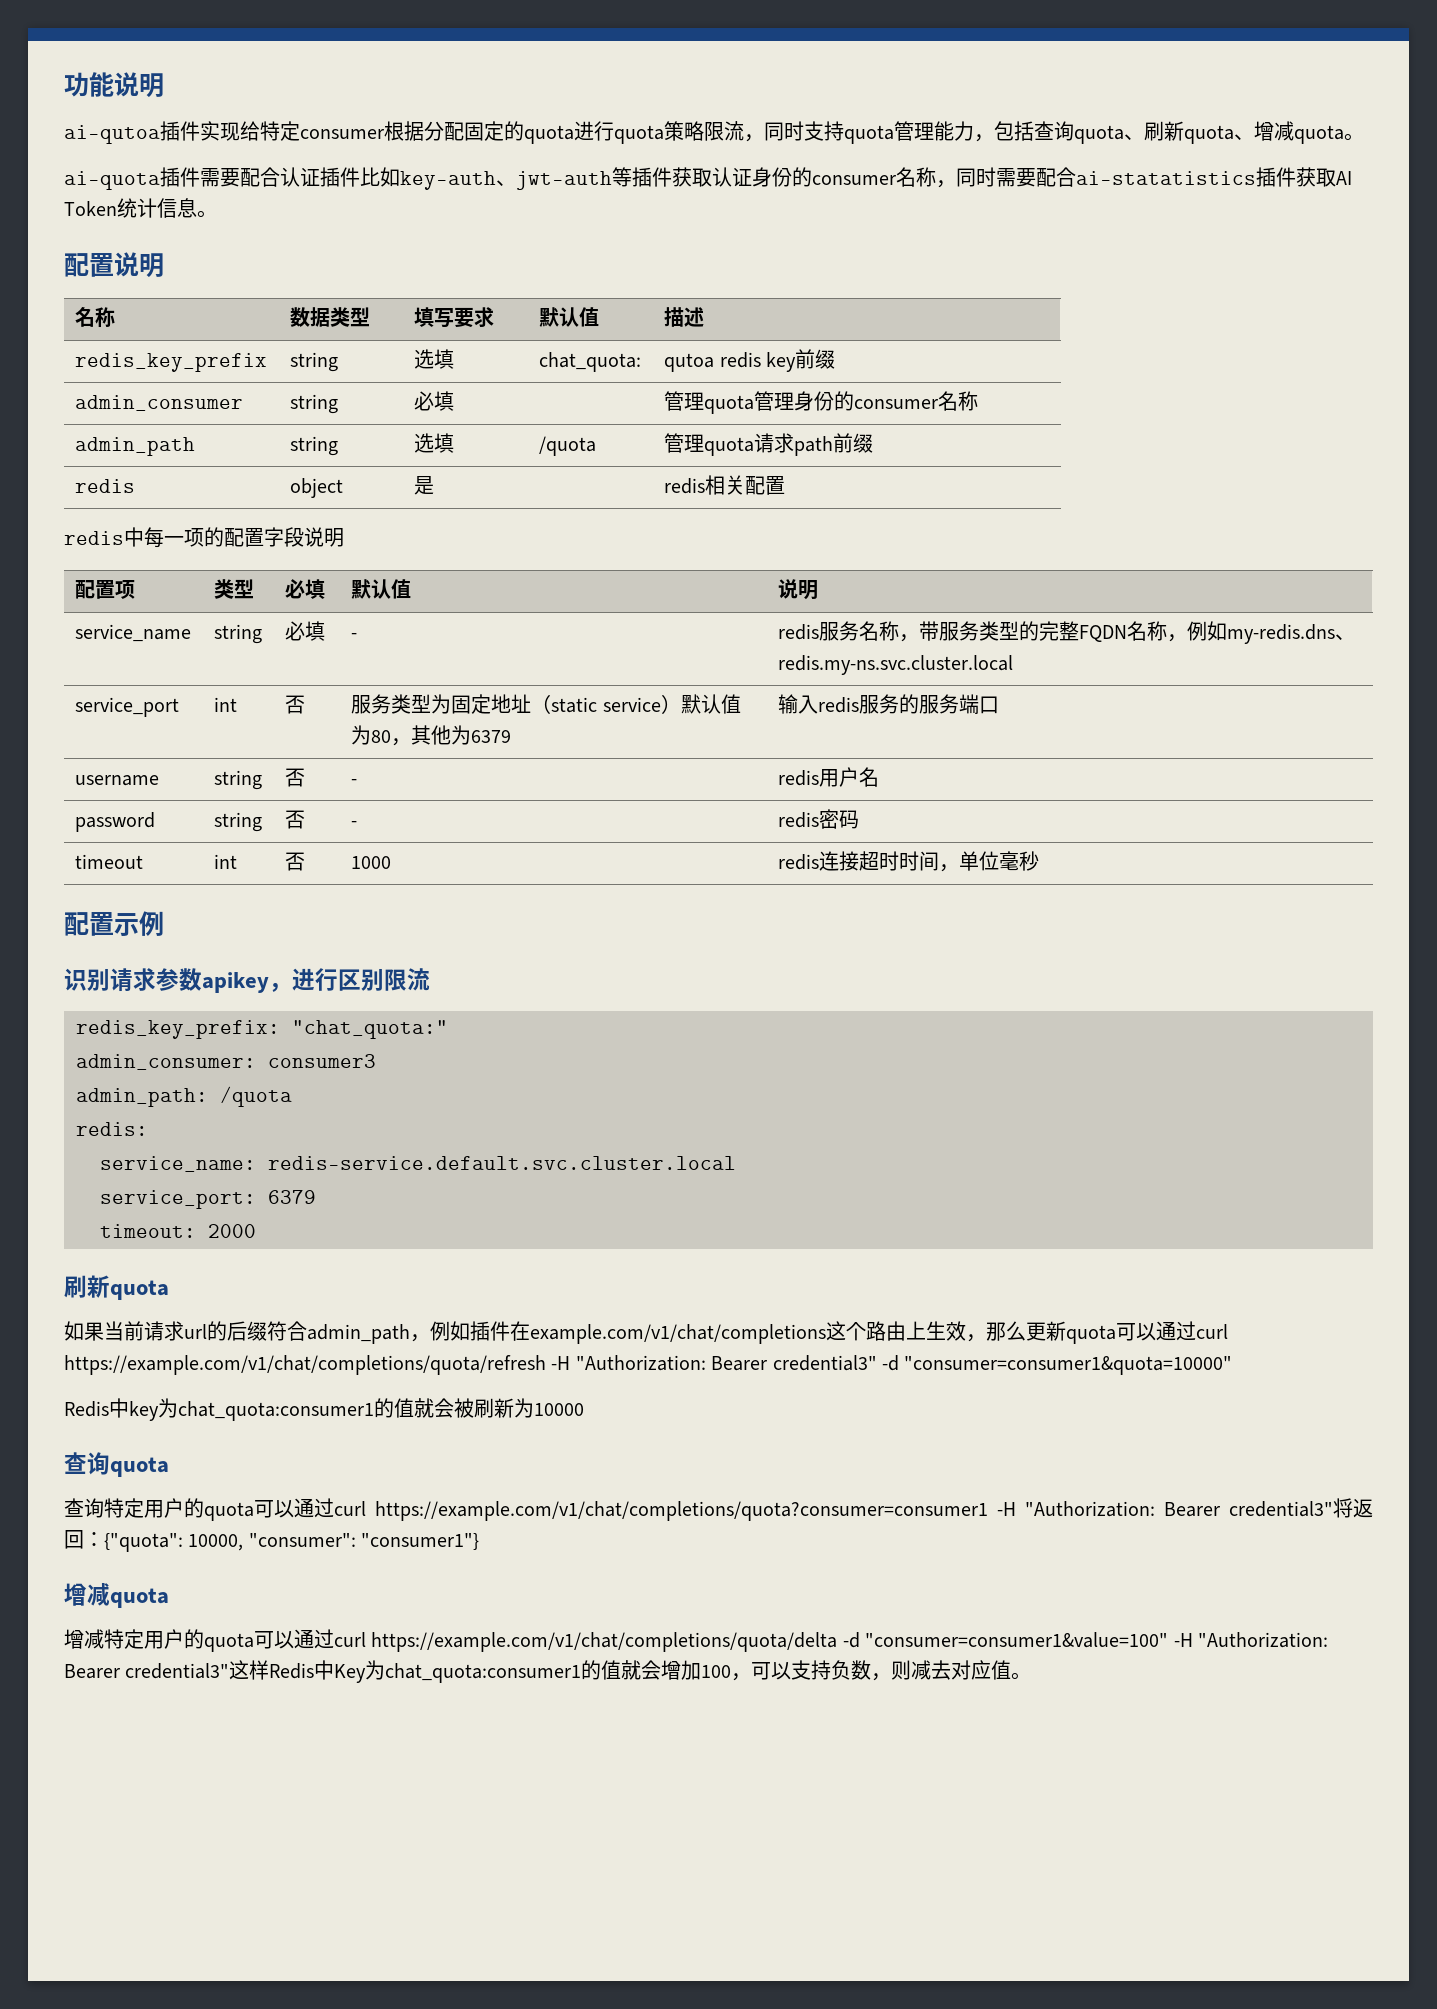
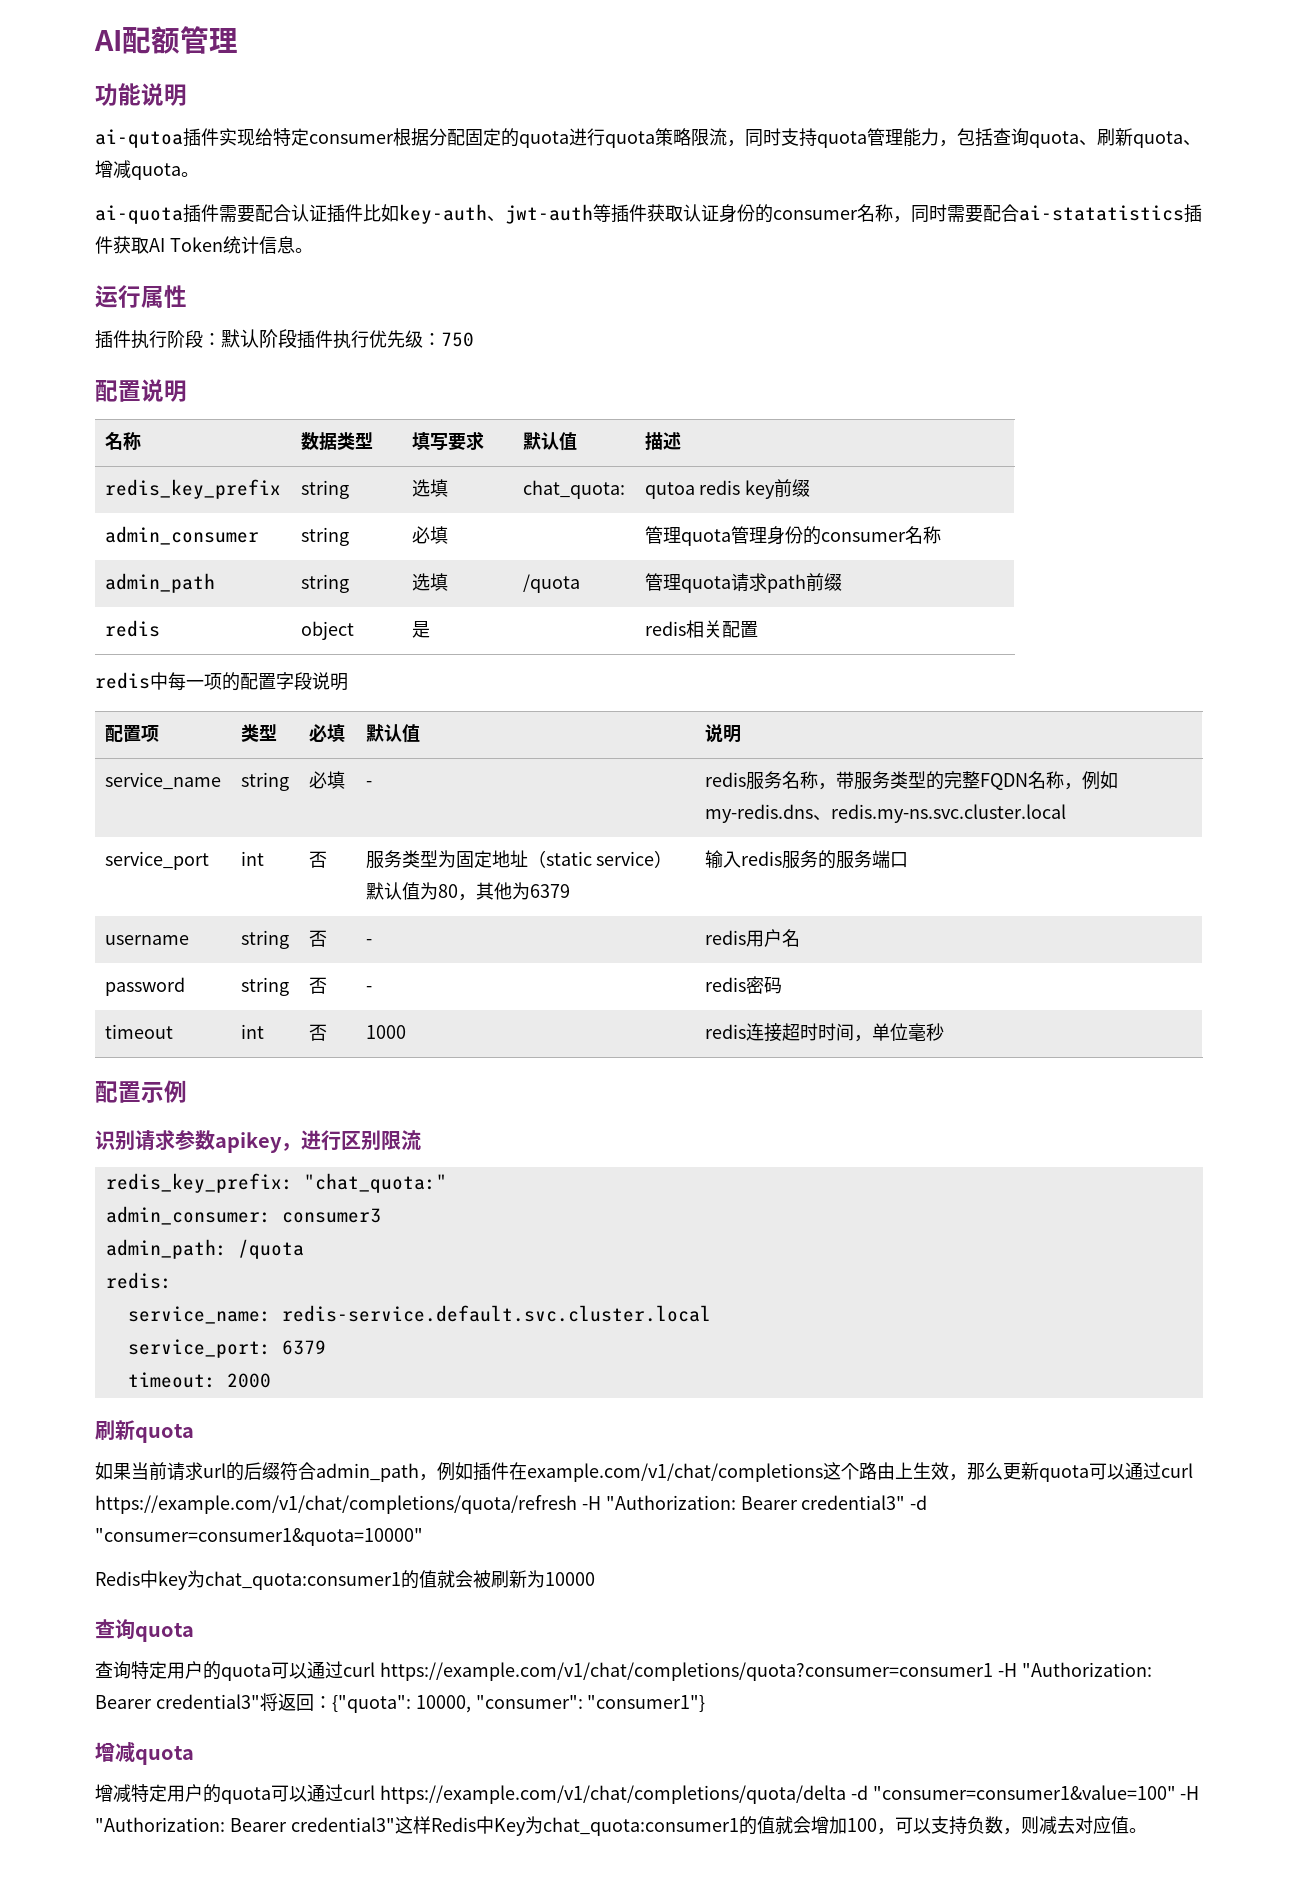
(64, 84) none -> [94,26,238,54] AI配额管理 //
(217, 214) none -> [95,285,187,308] [95,329,474,349] // 运行属性 // 插件执行阶段：默认阶段插件执行优先级：750

